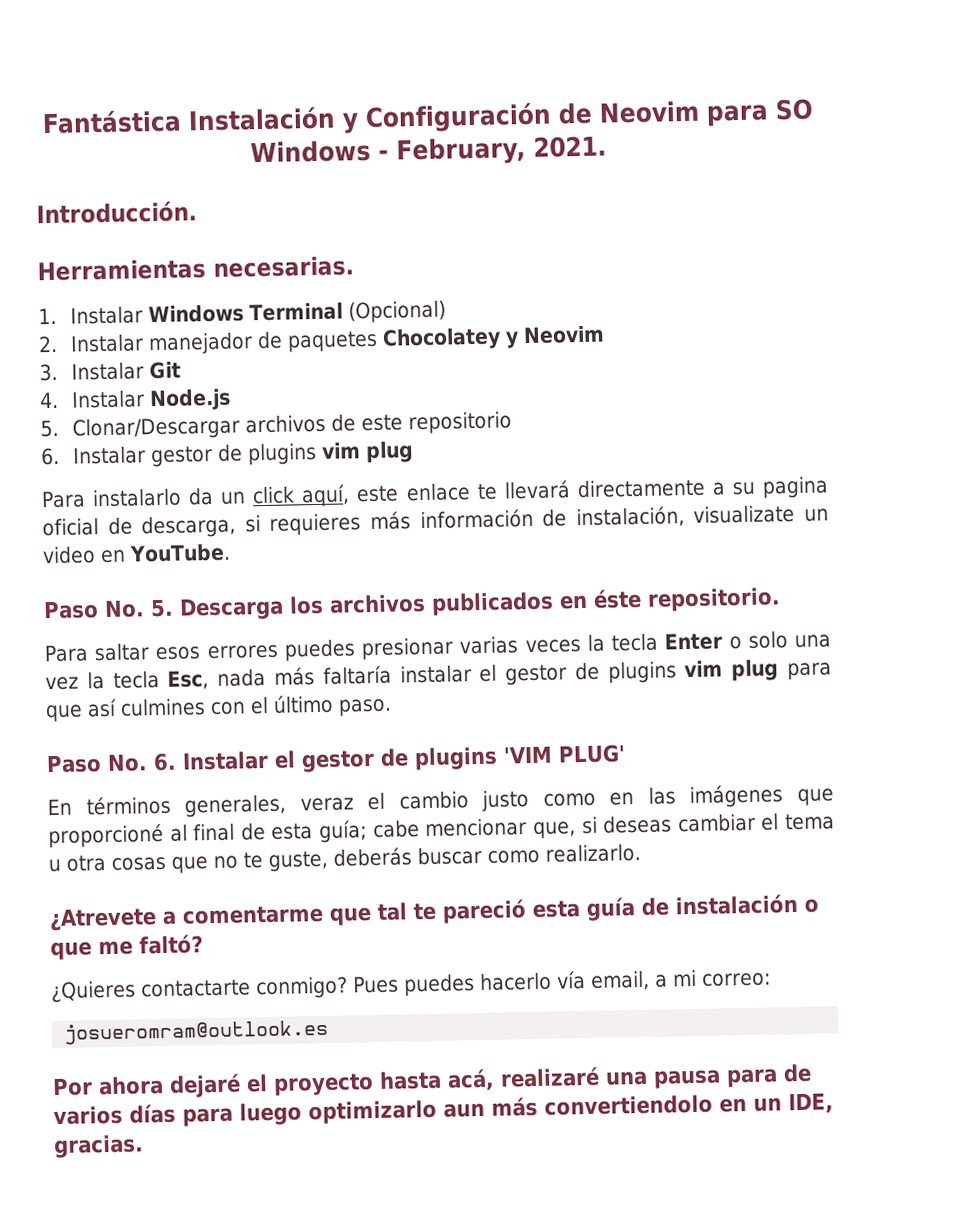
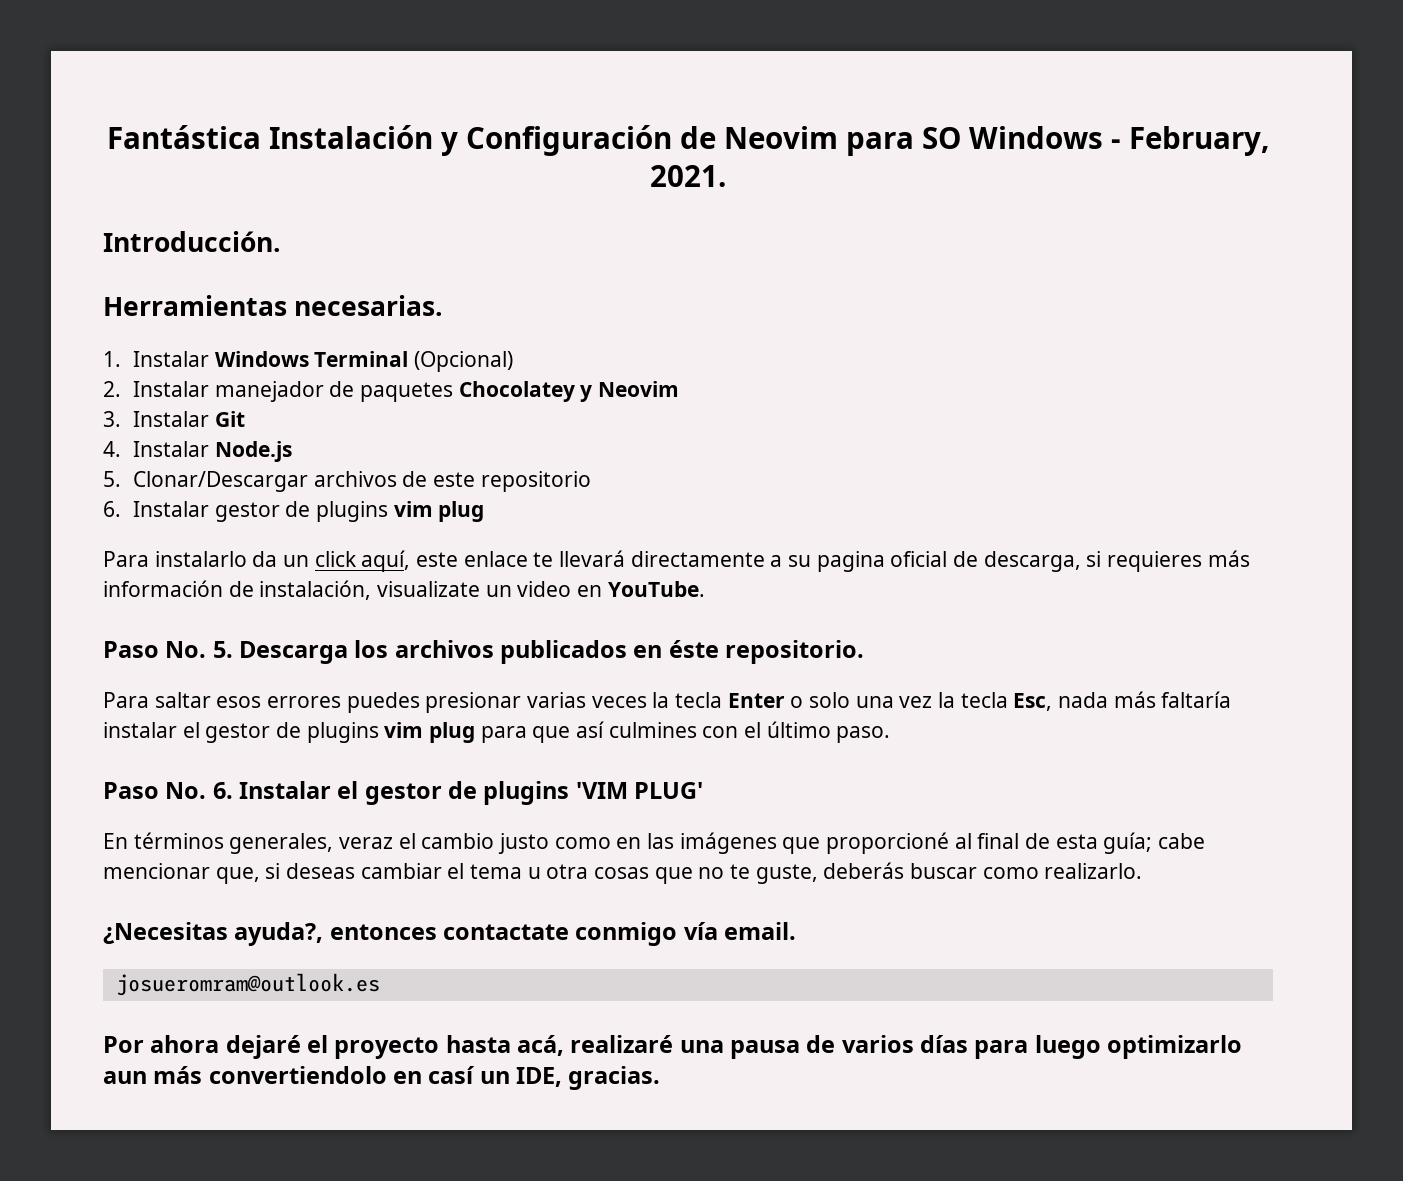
[49,894,819,932] [50,934,203,961] [51,969,771,1004] ¿Atrevete a comentarme que tal te pareció esta guía de instalación o que me faltó? // ¿Quieres contactarte conmigo? Pues puedes hacerlo vía email, a mi correo: -> [103,922,797,946] ¿Necesitas ayuda?, entonces contactate conmigo vía email.
[726,1068,778,1088] para -> (801, 1049) none
(747, 1105) none -> [428,1066,476,1084] casí

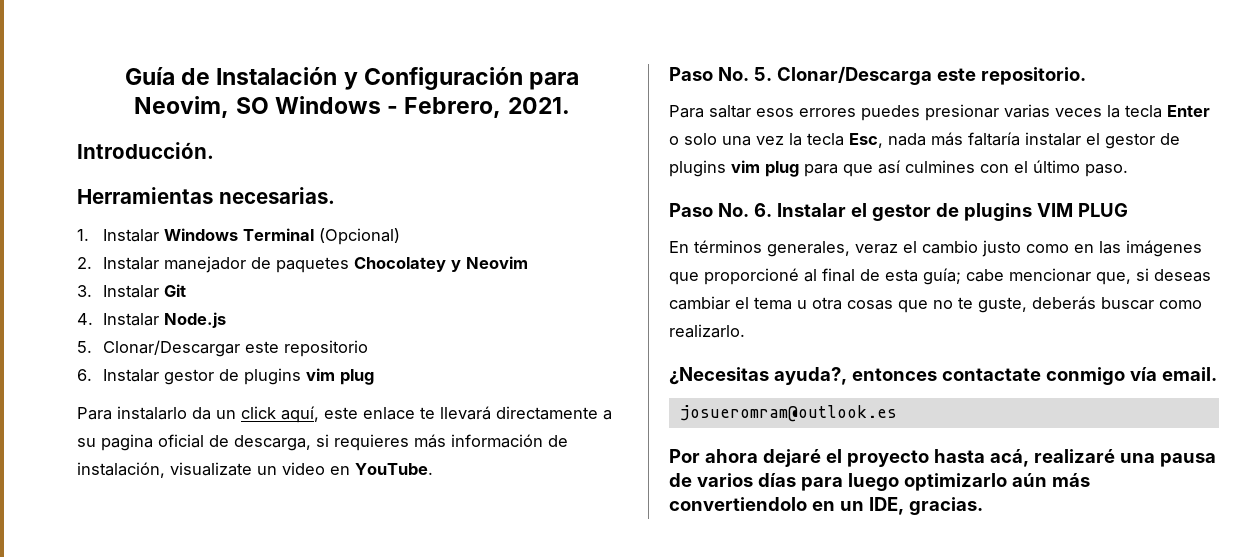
[107,125,261,149] Fantástica -> [124,67,211,85] Guía de
[680,126,914,156] de Neovim para -> [529,72,580,90] [134,96,230,118] para Neovim,
[1129,126,1269,156] February, -> [404,97,502,118] Febrero,
[313,471,428,487] archivos de -> (240, 348) none
[239,640,719,664] Descarga los archivos publicados en éste -> [776,66,976,85] Clonar/Descarga este
[575,782,704,799] 'VIM PLUG' -> [1036,203,1128,217] VIM PLUG
[103,1071,147,1084] aun -> [1011,473,1047,487] aún
[428,1066,476,1084] casí -> (835, 506) none

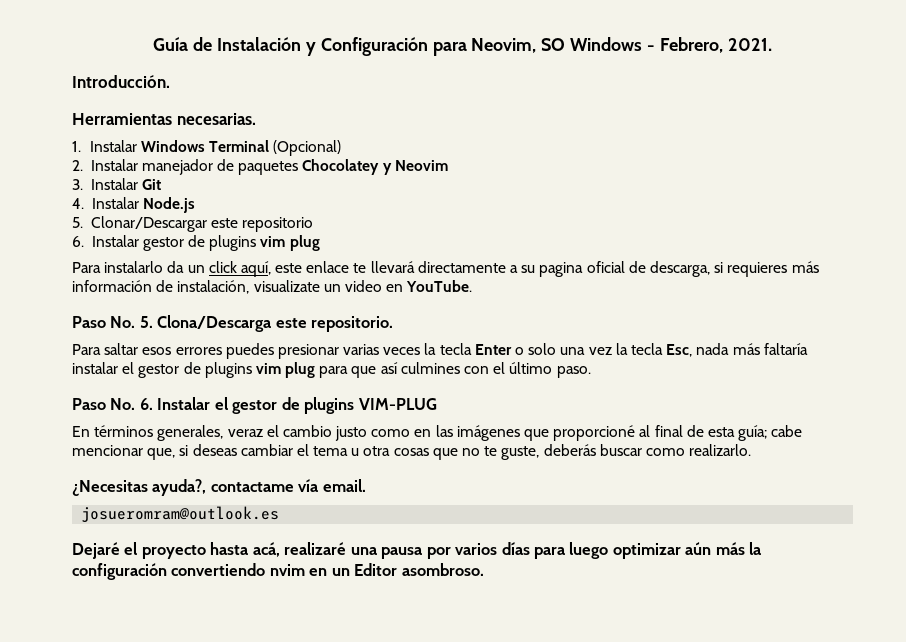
[776,66,932,85] Clonar/Descarga -> [157,315,273,332] Clona/Descarga
[1036,203,1128,217] VIM PLUG -> [358,398,437,410] VIM-PLUG
[851,367,1125,385] entonces contactate conmigo -> [210,482,294,492] contactame
[669,449,821,467] Por ahora dejaré -> [72,542,120,559] Dejaré
[669,473,692,487] de -> [426,547,451,559] por
[903,473,1007,491] optimizarlo -> [612,543,681,559] optimizar
[669,497,983,515] convertiendolo en un IDE, gracias. -> [749,542,763,555] [72,563,484,580] la configuración convertiendo nvim en un Editor asombroso.

